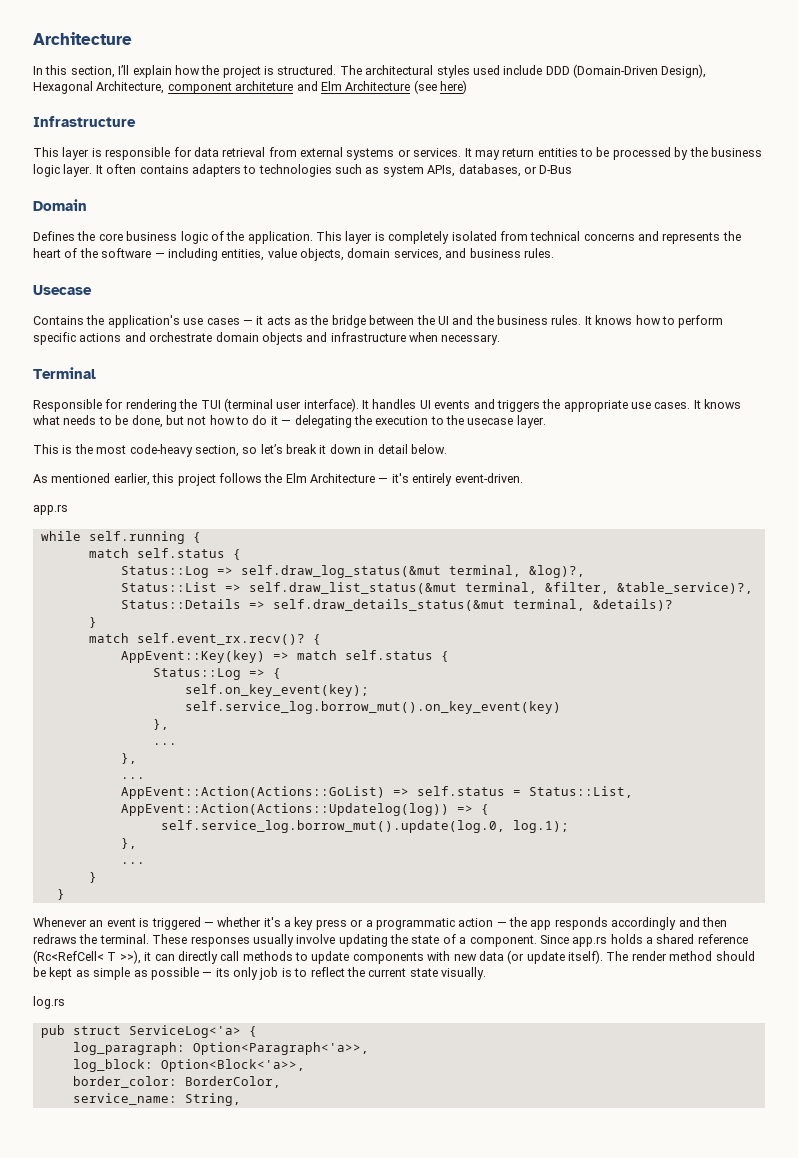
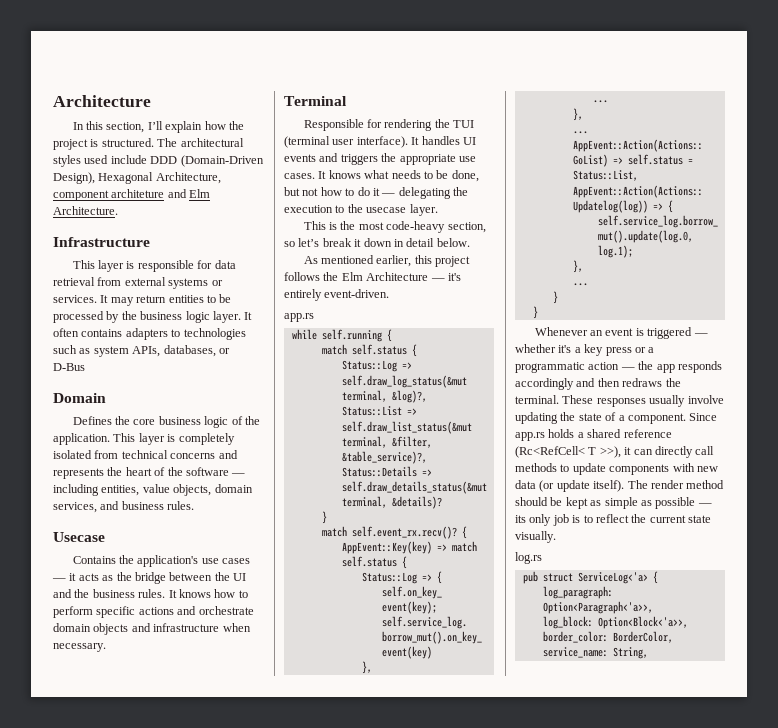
[345,80,467,94] Architecture (see here) -> [53,206,118,215] Architecture.

